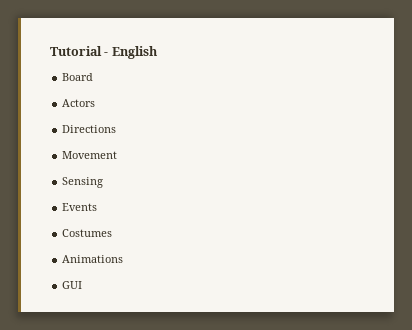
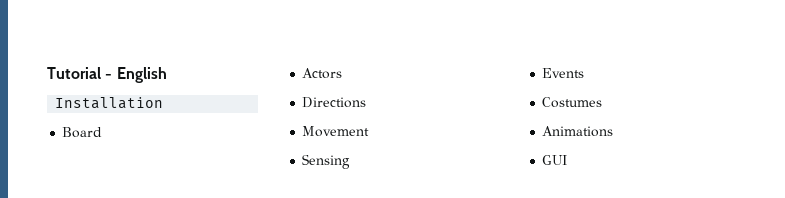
(158, 52) none -> [55,97,164,109] // Installation

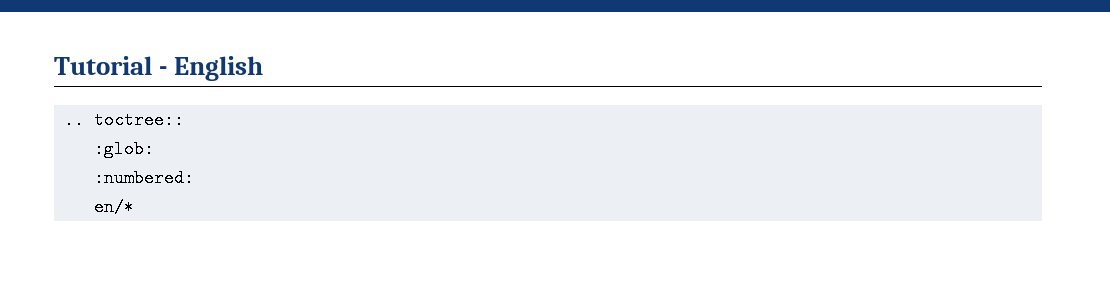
[55,97,164,109] [62,127,103,138] [302,68,343,79] [302,97,367,108] [302,126,370,137] [302,154,351,169] [542,68,585,78] [542,97,603,108] [542,126,614,137] [542,155,568,165] Installation // Board // Actors // Directions // Movement // Sensing // Events // Costumes // Animations // GUI -> [64,111,185,129] [94,140,155,158] [94,169,195,187] [94,198,135,216] .. toctree:: // :glob: // :numbered: // en/*

